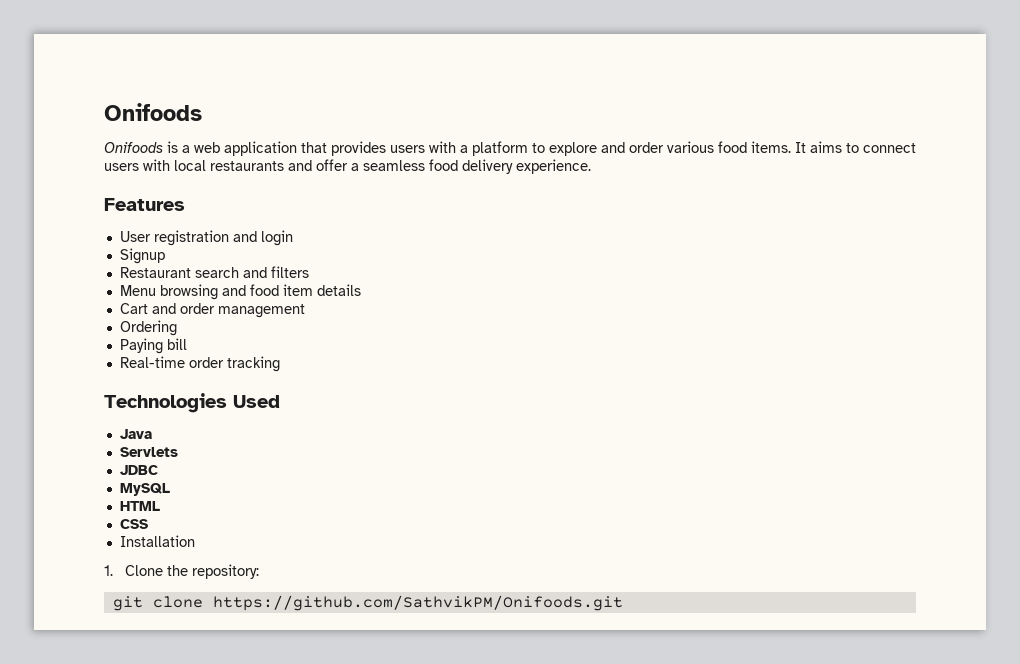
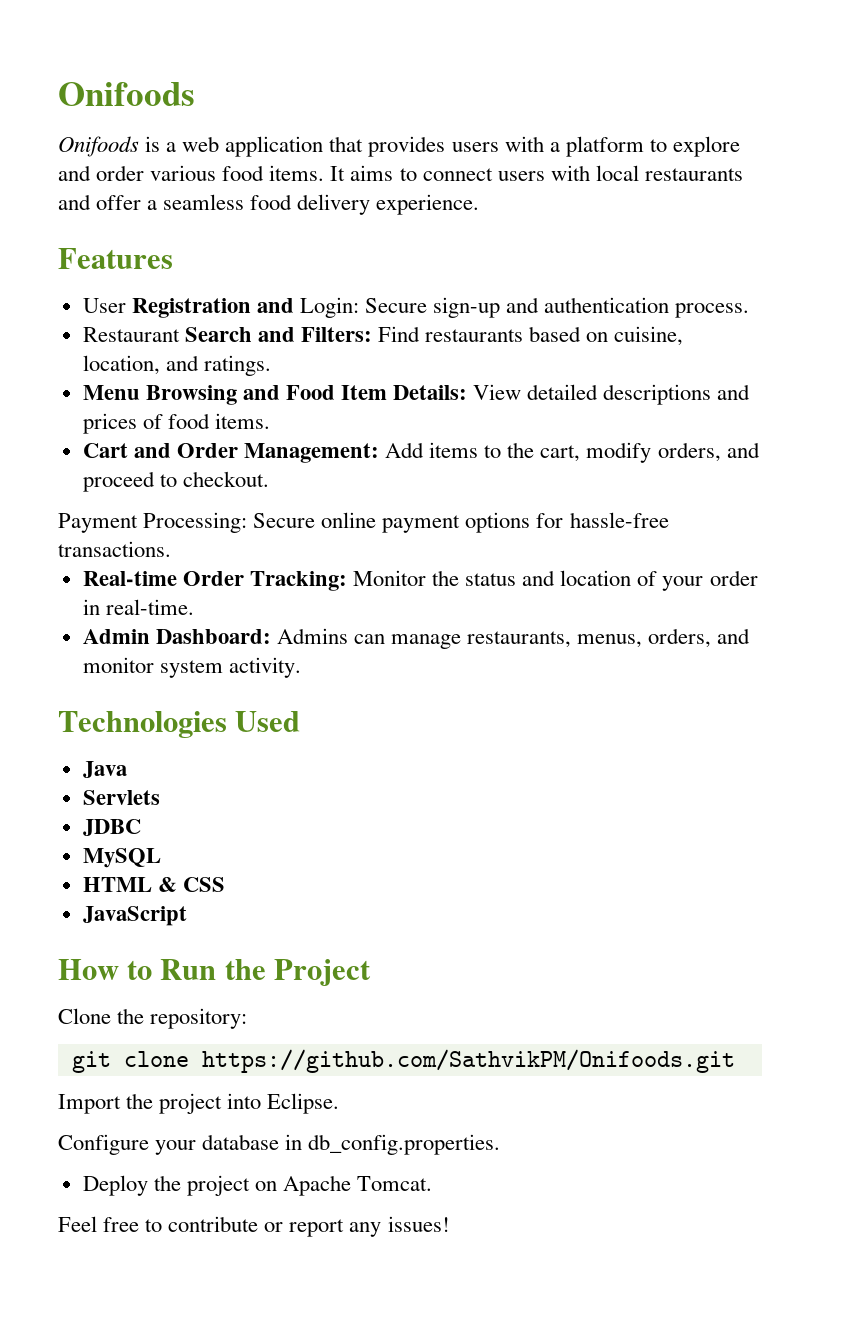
[153,230,293,246] [119,248,165,264] [119,266,309,278] [119,284,361,300] [119,303,305,318] [119,320,177,336] [119,338,187,354] [119,356,280,372] registration and login // Signup // Restaurant search and filters // Menu browsing and food item details // Cart and order management // Ordering // Paying bill // Real-time order tracking -> [131,297,750,318] [82,326,684,346] [82,355,271,376] [82,384,751,405] [82,413,270,434] [82,442,760,463] [82,471,269,492] [58,512,669,533] [58,541,171,557] [82,570,758,591] [82,599,194,615] [82,628,751,649] [82,657,301,678] Registration and Login: Secure sign-up and authentication process. // Restaurant Search and Filters: Find restaurants based on cuisine, location, and ratings. // Menu Browsing and Food Item Details: View detailed descriptions and prices of food items. // Cart and Order Management: Add items to the cart, modify orders, and proceed to checkout. // Payment Processing: Secure online payment options for hassle-free transactions. // Real-time Order Tracking: Monitor the status and location of your order in real-time. // Admin Dashboard: Admins can manage restaurants, menus, orders, and monitor system activity.
(160, 506) // -> [157,877,177,892] &
[119,535,195,547] [104,565,113,576] Installation // 1. -> [82,906,187,926] [58,959,371,986] JavaScript // How to Run the Project //
(623, 603) none -> [58,1093,340,1114] [58,1134,501,1155] [82,1175,433,1196] [58,1216,450,1237] // Import the project into Eclipse. // Configure your database in db_config.properties. // Deploy the project on Apache Tomcat. // Feel free to contribute or report any issues!

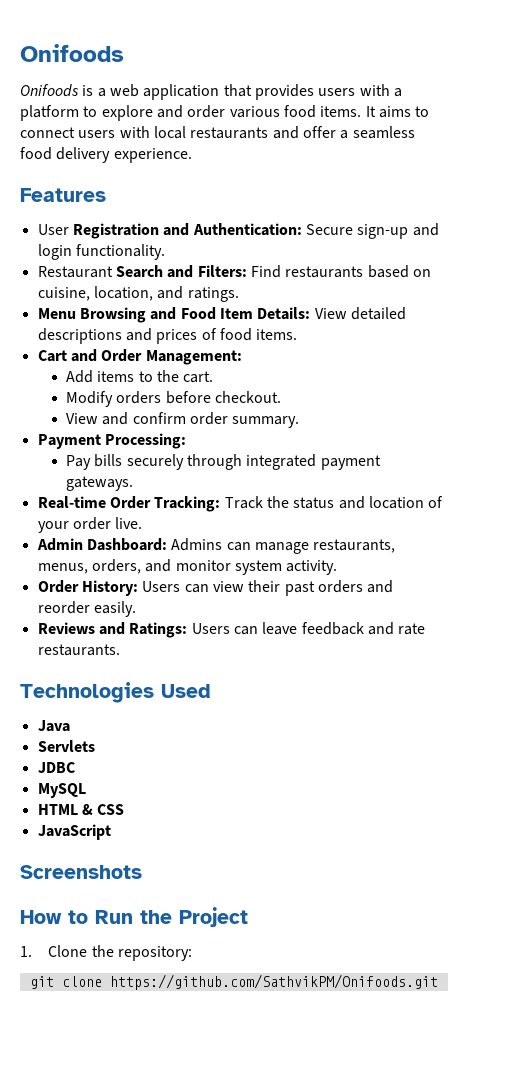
[299,297,359,318] Login: -> [192,223,302,236] Authentication:
[544,297,750,318] authentication process. -> [37,244,165,260] login functionality.
(379, 453) none -> (242, 357) //
[540,442,760,463] [82,471,269,492] [58,512,669,533] [58,541,171,557] cart, modify orders, and proceed to checkout. // Payment Processing: Secure online payment options for hassle-free transactions. -> [183,371,214,383] [66,391,282,407] [66,412,300,428] [37,433,186,449] [66,454,381,470] [66,476,134,491] cart. // Modify orders before checkout. // View and confirm order summary. // Payment Processing: // Pay bills securely through integrated payment gateways.
[352,570,426,586] Monitor -> [224,496,263,509] Track
[82,599,194,615] in real-time. -> [115,517,143,529] live.
(301, 667) none -> [37,580,394,596] [37,601,136,617] [37,622,426,638] [37,644,120,656] // Order History: Users can view their past orders and reorder easily. // Reviews and Ratings: Users can leave feedback and rate restaurants.
(187, 916) none -> [20,865,142,879] // Screenshots
(371, 972) none -> [20,946,32,957] 1.
[58,1093,340,1114] [58,1134,501,1155] [82,1175,433,1196] [58,1216,450,1237] // Import the project into Eclipse. // Configure your database in db_config.properties. // Deploy the project on Apache Tomcat. // Feel free to contribute or report any issues! -> (438, 982) none

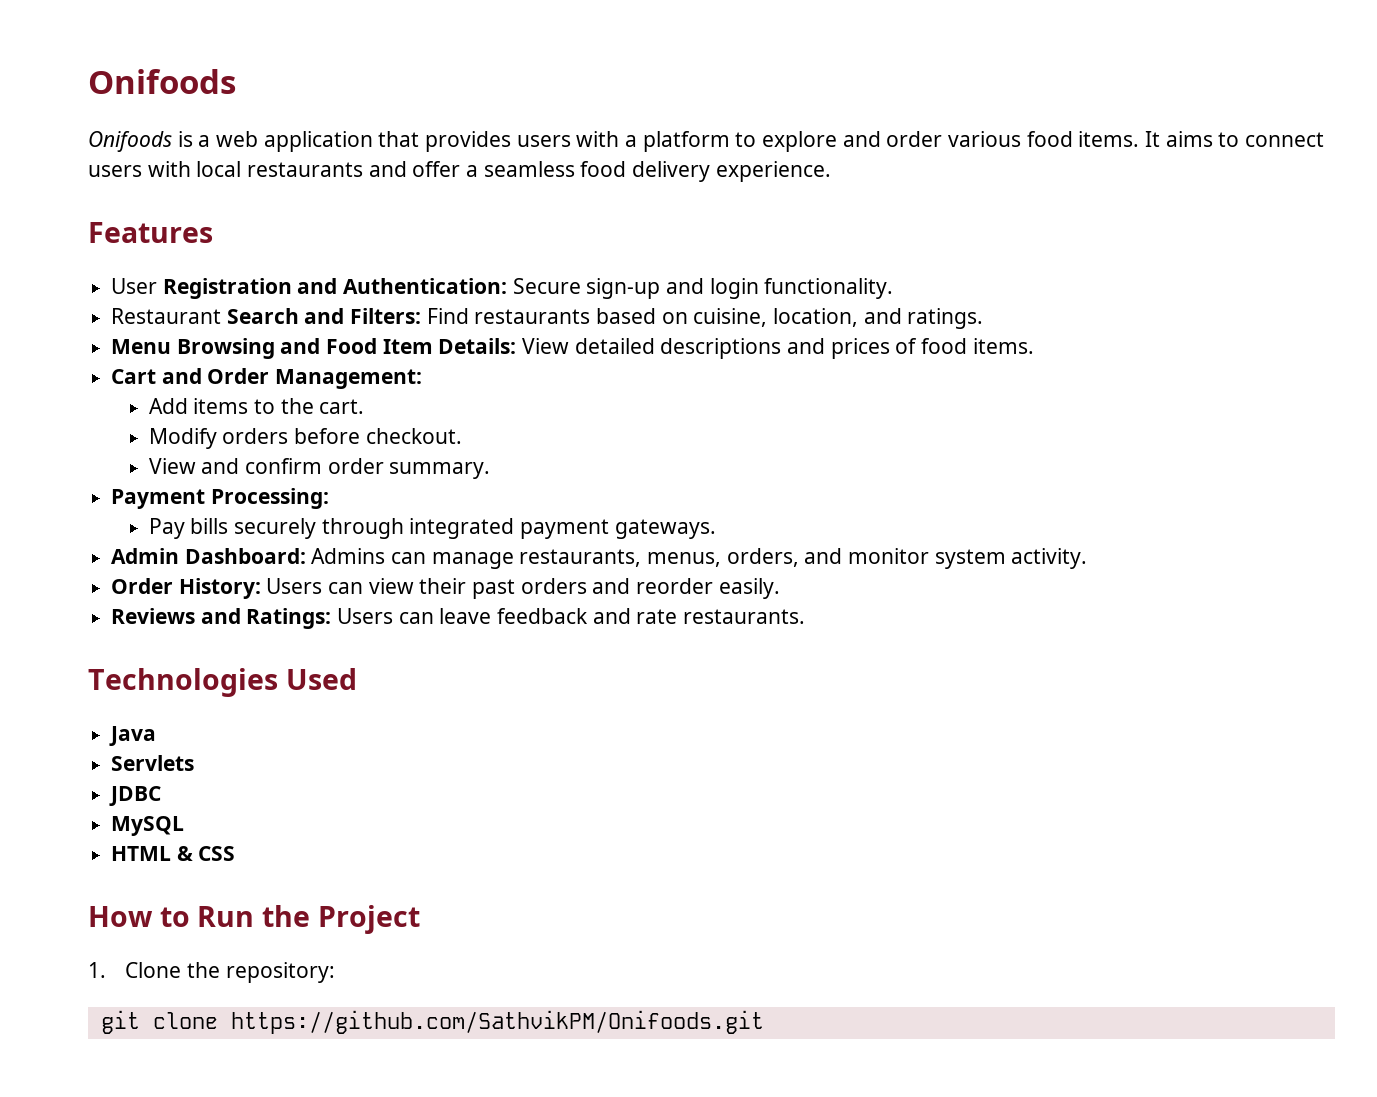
[37,496,444,512] [37,517,143,533] // Real-time Order Tracking: Track the status and location of your order live. -> (716, 529) none
[37,824,111,840] [20,865,142,879] // JavaScript // Screenshots -> (236, 853) none

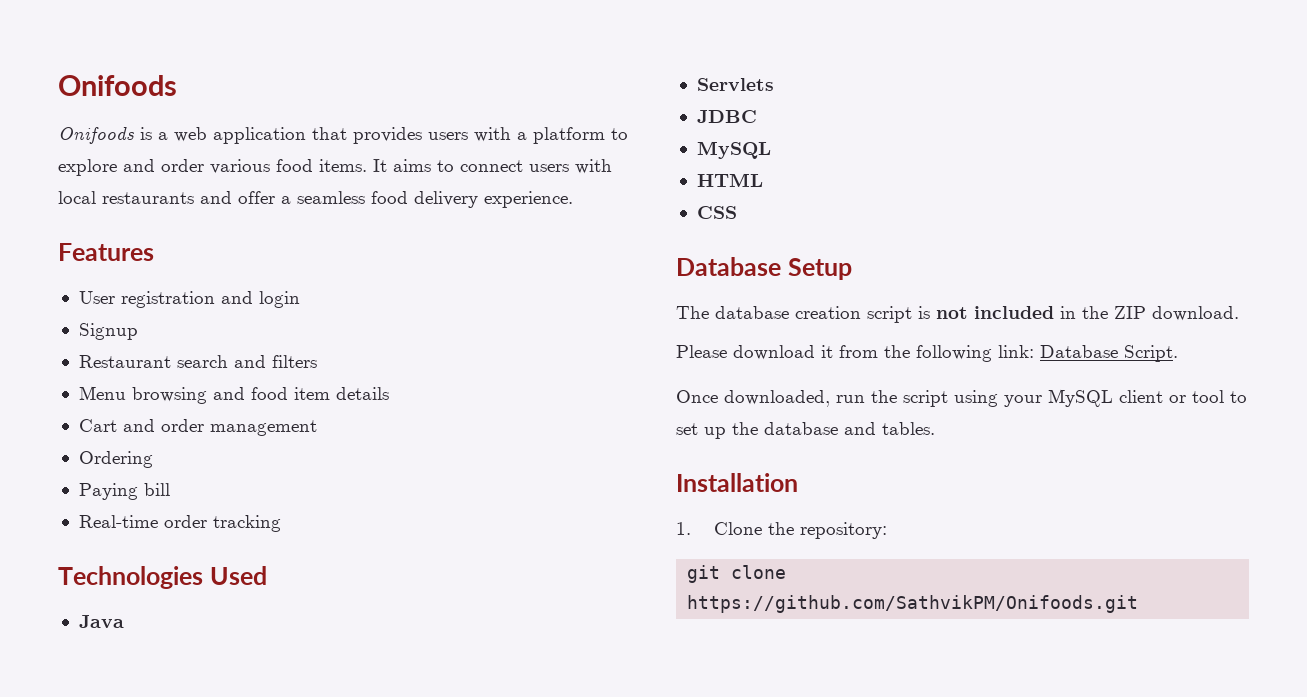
[162,278,661,299] Registration and Authentication: Secure sign-up -> [120,291,215,308] registration
[764,278,894,299] functionality. -> [78,323,138,340] // Signup
[226,308,984,329] [111,338,1034,359] [111,368,423,389] [148,398,365,414] [148,428,462,449] [148,458,491,479] [111,488,329,509] [148,518,716,539] [111,548,1088,569] [111,578,780,599] [111,608,806,629] Search and Filters: Find restaurants based on cuisine, location, and ratings. // Menu Browsing and Food Item Details: View detailed descriptions and prices of food items. // Cart and Order Management: // Add items to the cart. // Modify orders before checkout. // View and confirm order summary. // Payment Processing: // Pay bills securely through integrated payment gateways. // Admin Dashboard: Admins can manage restaurants, menus, orders, and monitor system activity. // Order History: Users can view their past orders and reorder easily. // Reviews and Ratings: Users can leave feedback and rate restaurants. -> [176,355,317,368] [78,386,389,404] [78,419,317,436] [78,451,153,468] [78,483,170,500] [78,515,281,532] search and filters // Menu browsing and food item details // Cart and order management // Ordering // Paying bill // Real-time order tracking
[176,846,193,861] & -> (763, 180) //
[88,905,420,934] How to Run the Project -> [676,257,852,280] [676,306,1239,323] [676,345,1178,362] [676,389,1247,407] [676,422,935,439] [676,473,798,492] Database Setup // The database creation script is not included in the ZIP download. // Please download it from the following link: Database Script. // Once downloaded, run the script using your MySQL client or tool to set up the database and tables. // Installation

